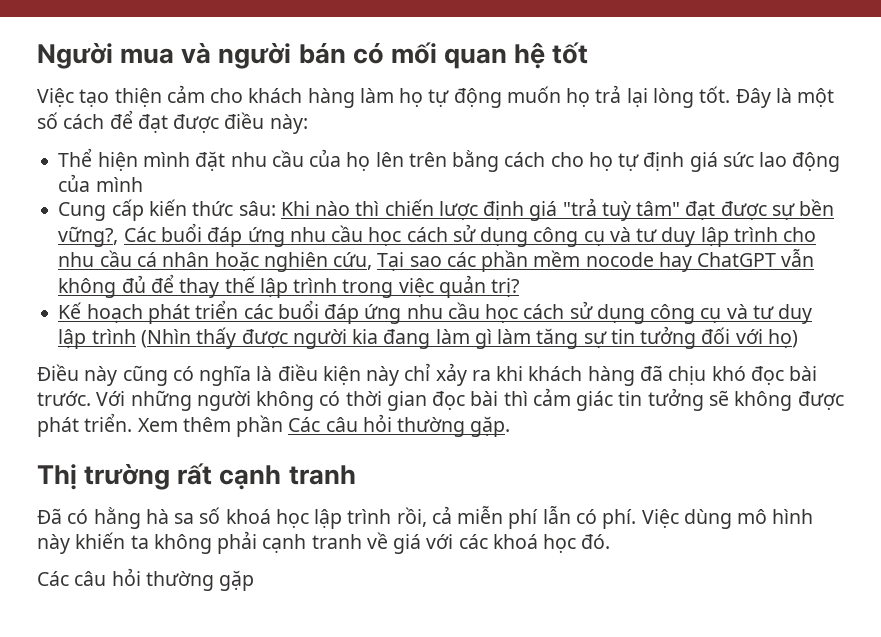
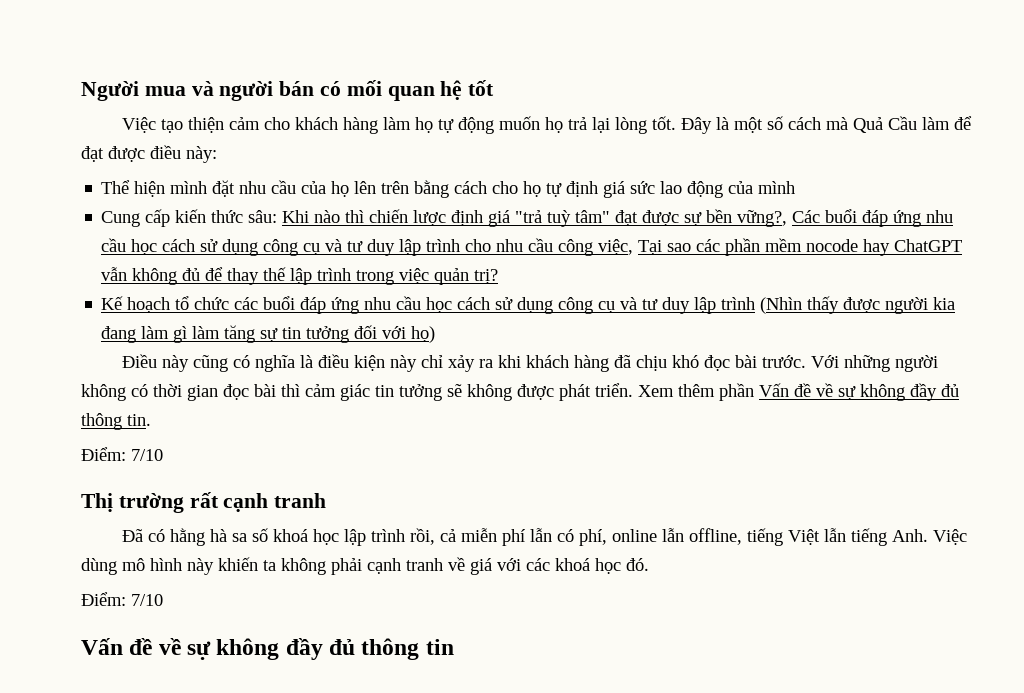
(105, 121) none -> [825,116,950,133] mà Quả Cầu làm
[136,251,373,272] cá nhân hoặc nghiên cứu, -> [558,239,634,256] công việc,
[147,300,239,324] phát triển -> [175,296,230,310] tổ chức
[288,414,511,437] Các câu hỏi thường gặp. -> [759,383,959,401] [81,413,151,430] [81,447,163,461] Vấn đề về sự không đầy đủ thông tin. // Điểm: 7/10
[602,509,637,529] phí. -> [578,528,928,546] phí, online lẫn offline, tiếng Việt lẫn tiếng Anh.
[37,568,255,591] Các câu hỏi thường gặp -> [81,592,163,606] [81,638,454,660] Điểm: 7/10 // Vấn đề về sự không đầy đủ thông tin

